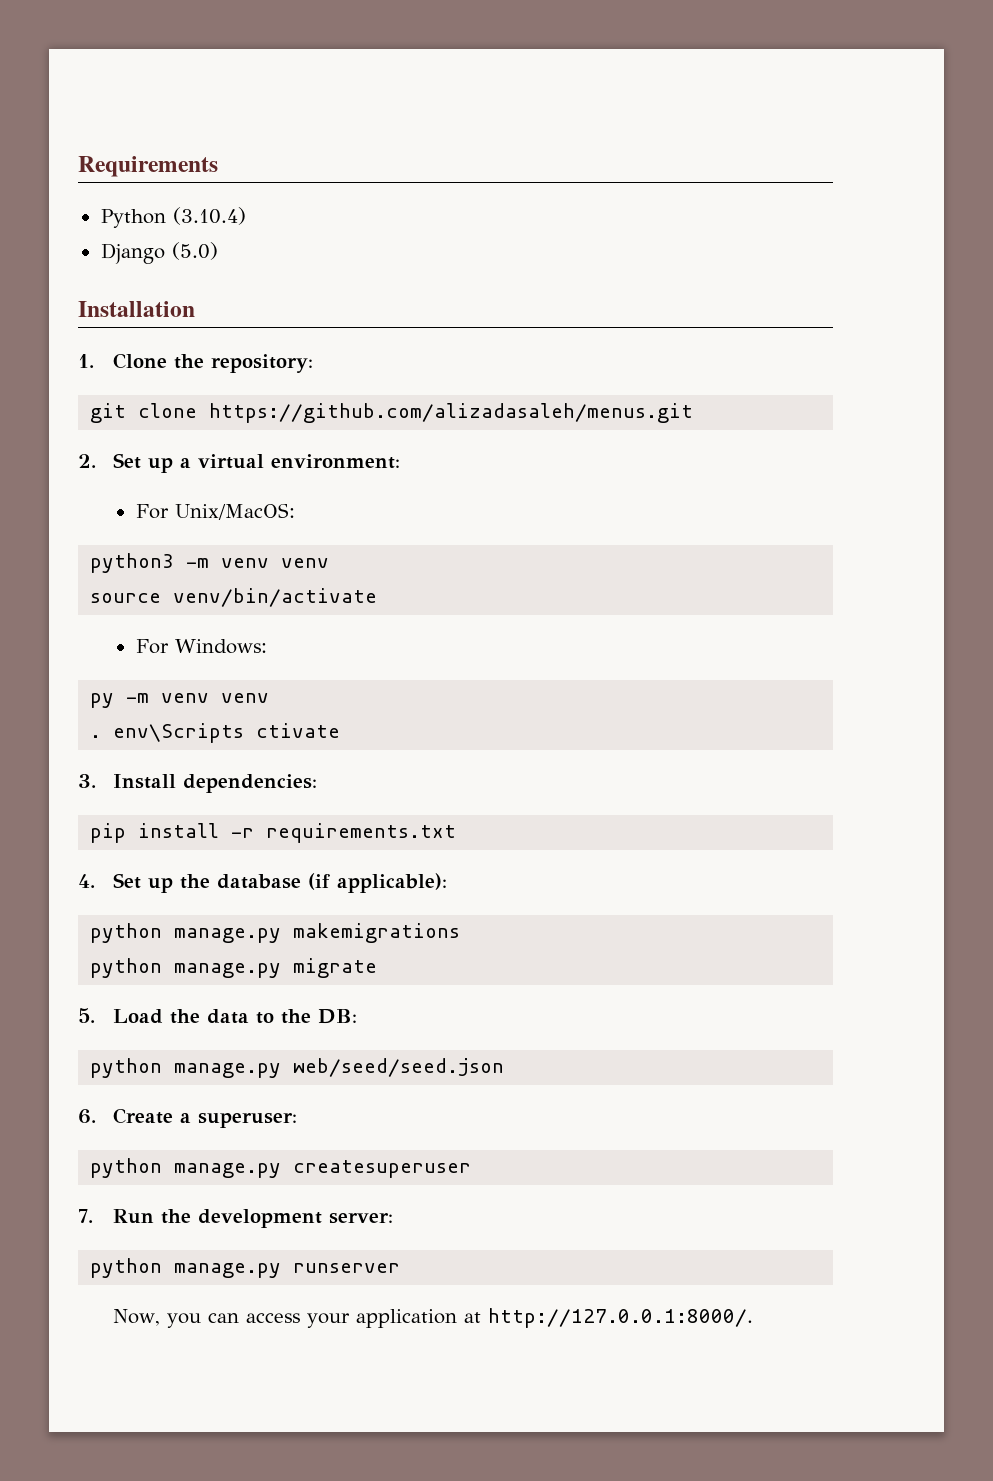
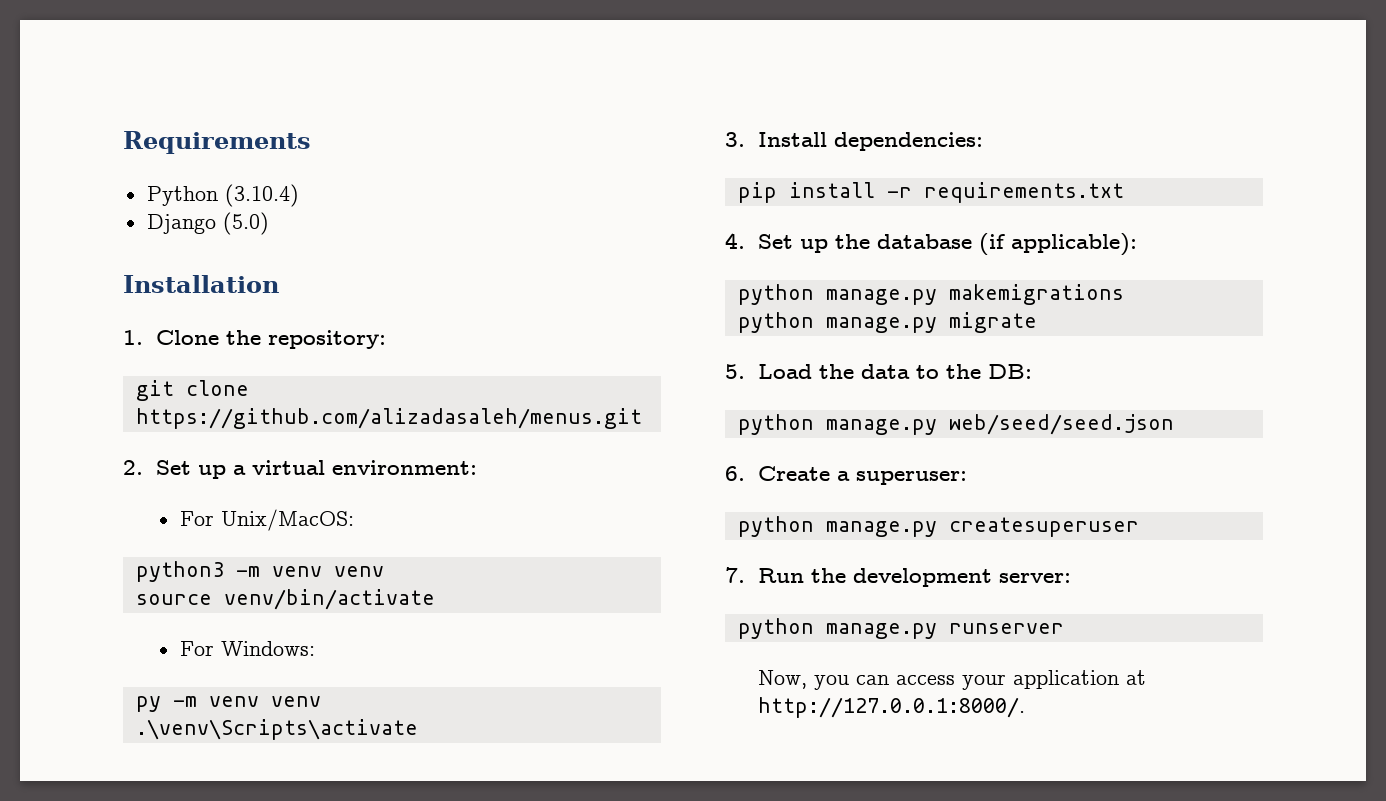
[90,723,341,743] . env\Scripts ctivate -> [135,719,418,740] .\venv\Scripts\activate

